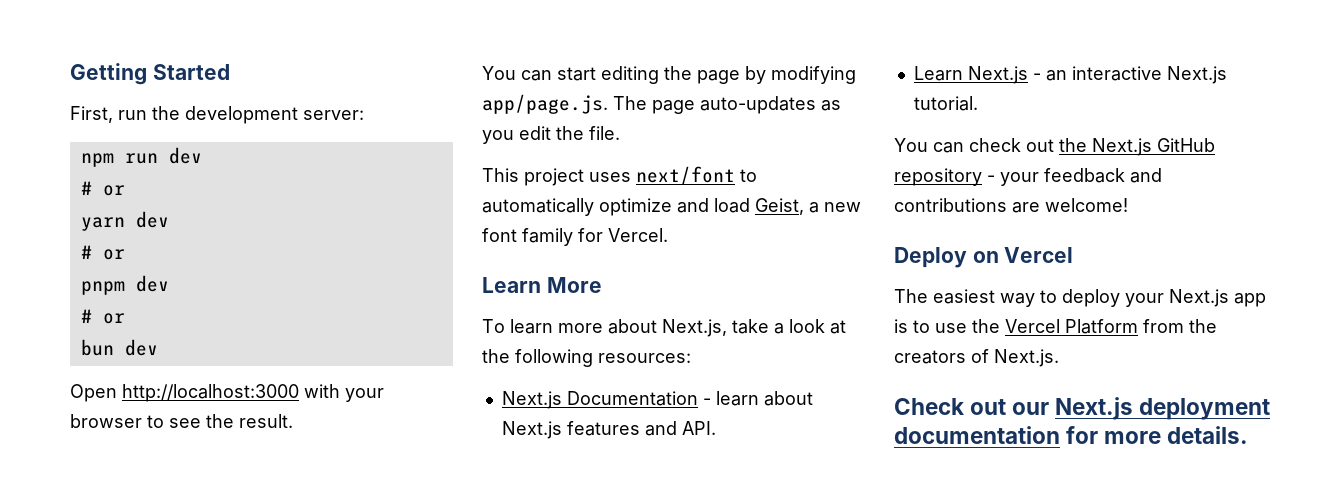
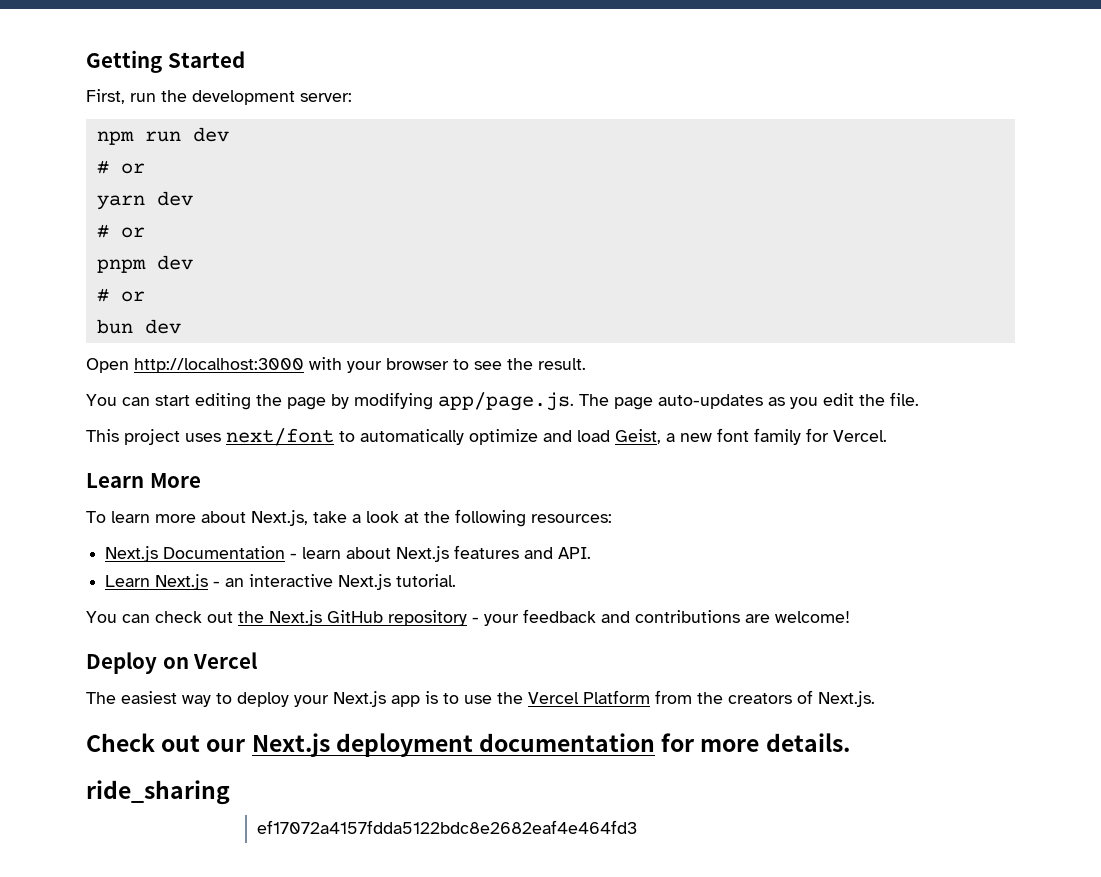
(1249, 435) none -> [86,780,230,805] [256,820,637,834] // ride_sharing // ef17072a4157fdda5122bdc8e2682eaf4e464fd3

